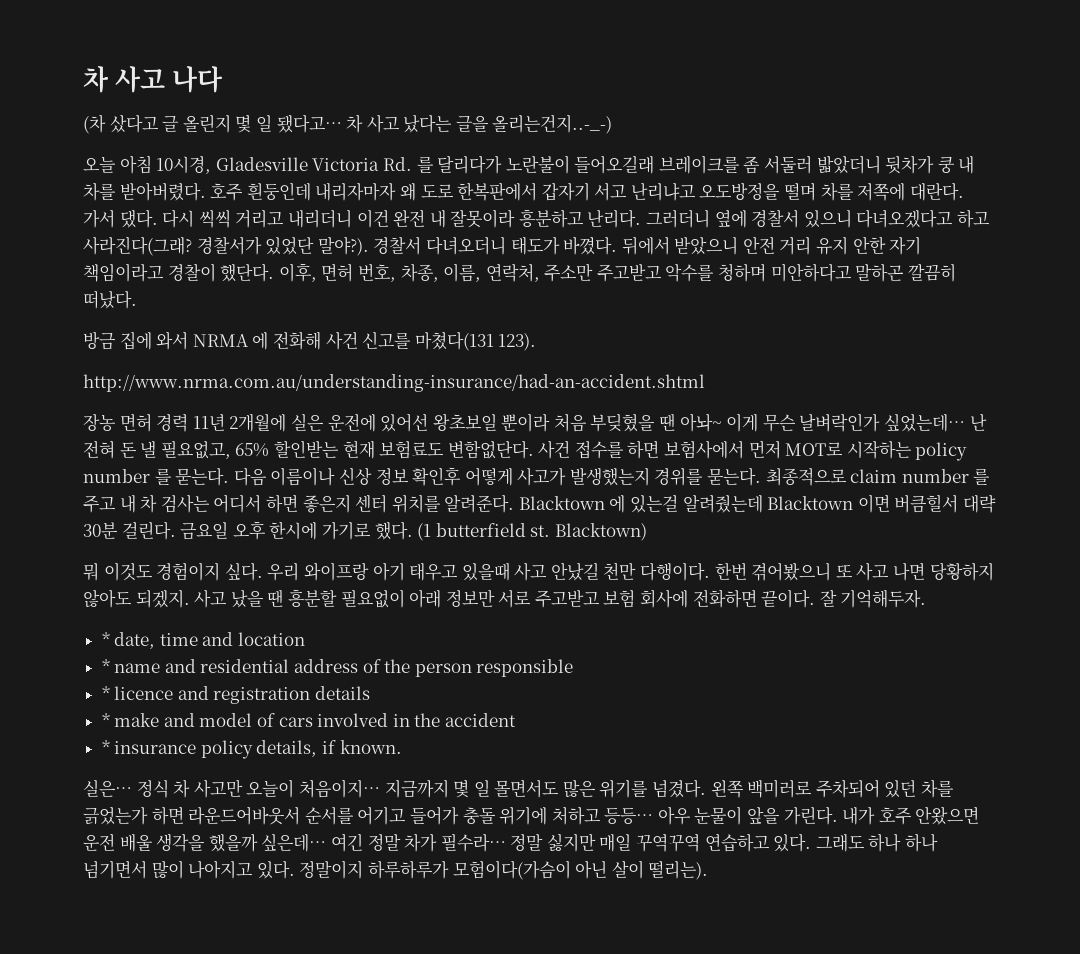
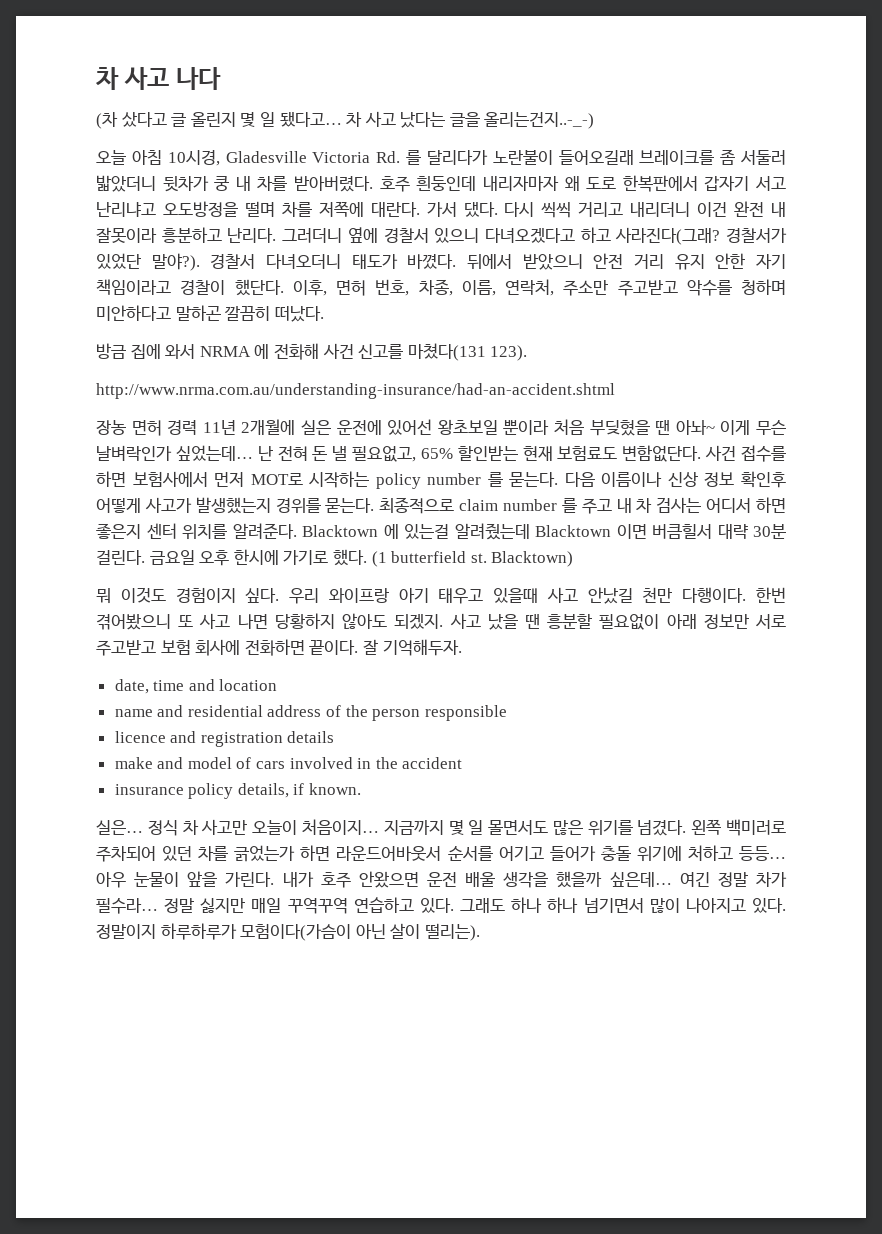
[101,632,110,646] * -> (462, 647) none
[101,659,110,673] * -> (278, 685) none
[101,686,110,700] * -> (507, 713) none
[101,713,110,727] * -> (335, 737) none
[101,740,110,754] * -> (463, 763) none

